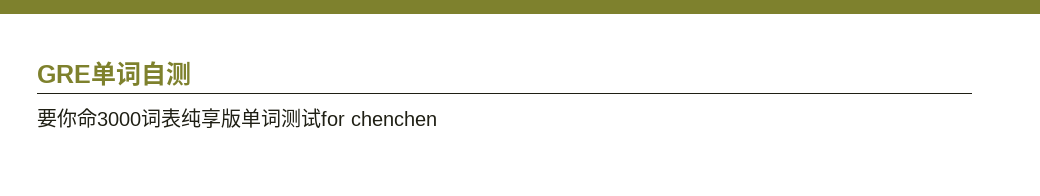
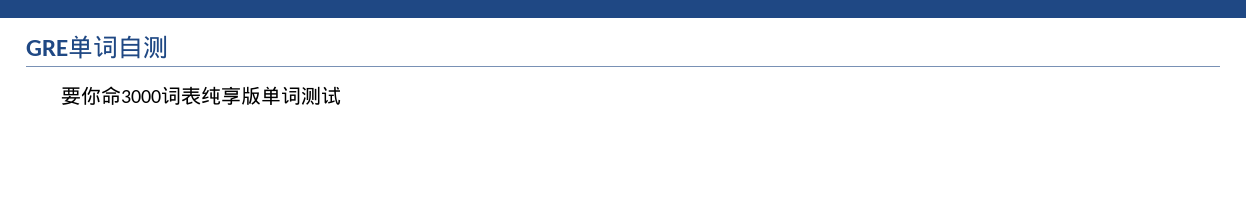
[321,111,437,126] for chenchen -> (342, 95) none

